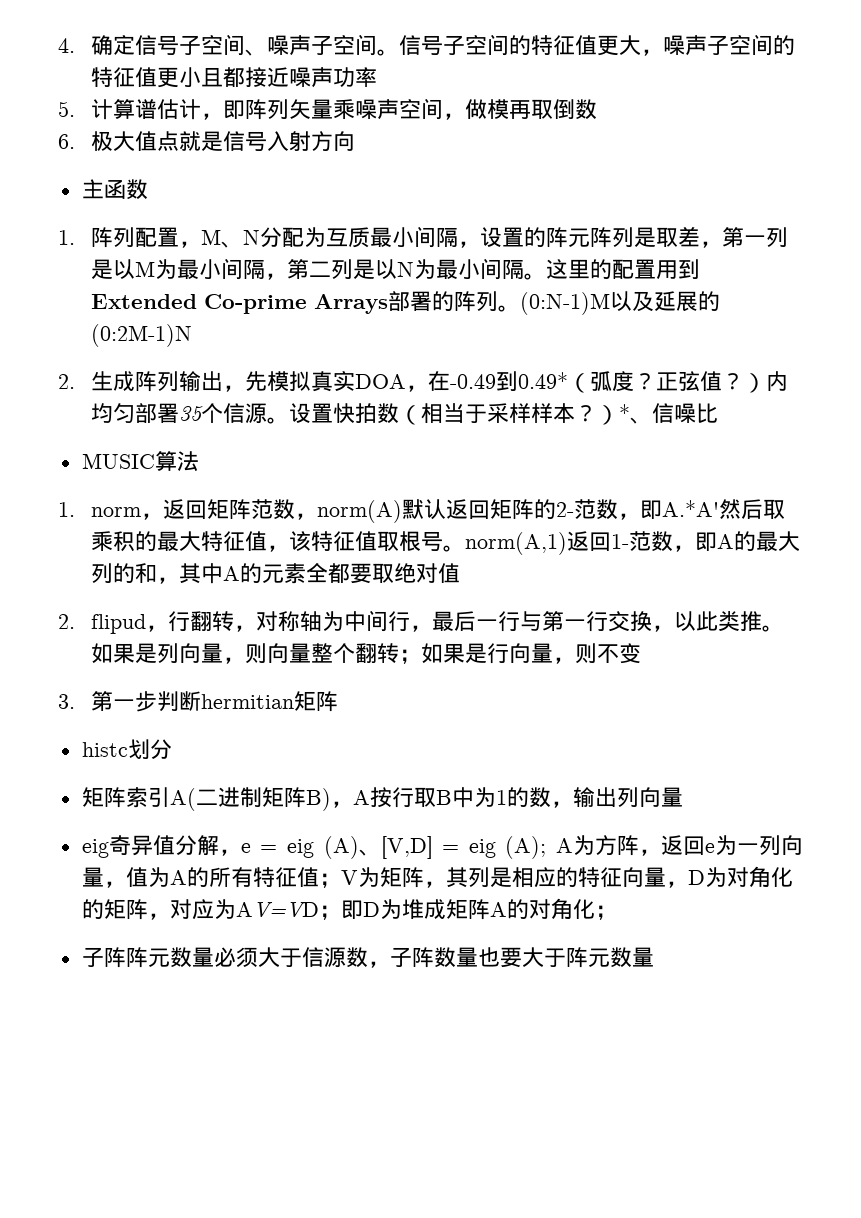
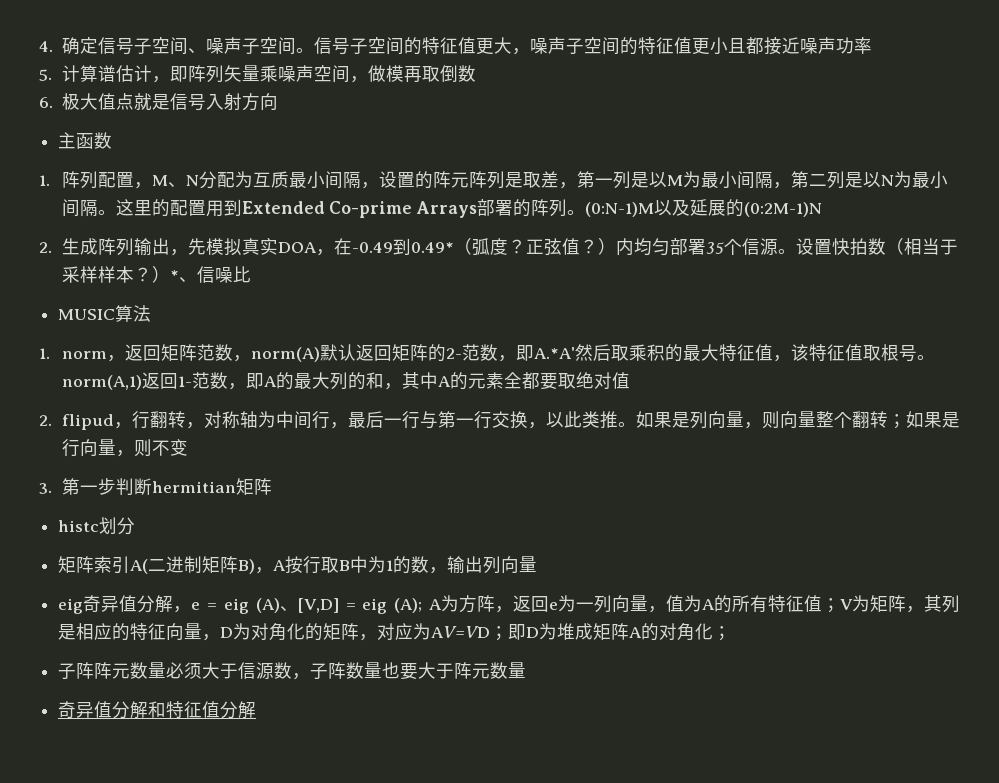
(654, 957) none -> [58,701,257,719] // 奇异值分解和特征值分解

